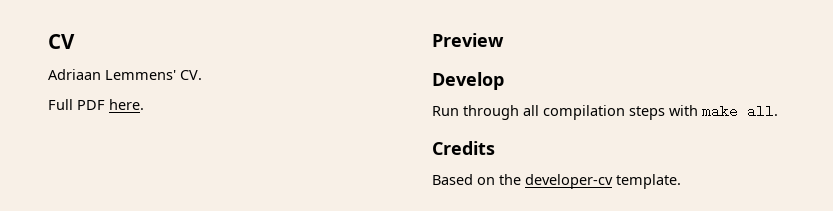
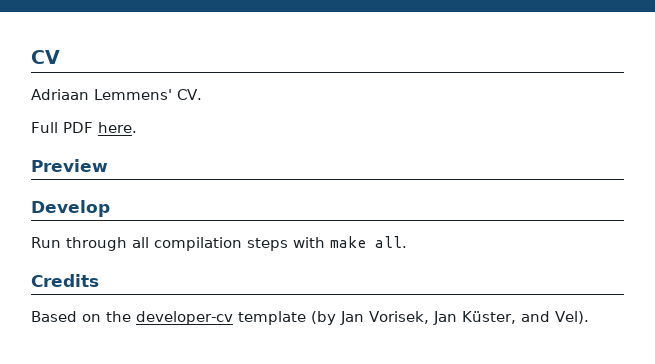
[616,174,681,189] template. -> [237,311,589,325] template (by Jan Vorisek, Jan Küster, and Vel).

